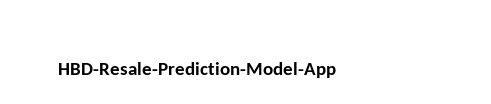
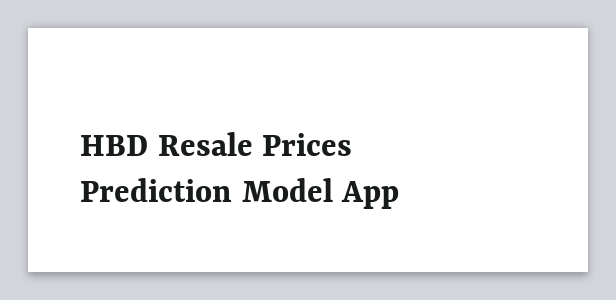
[58,62,336,78] HBD-Resale-Prediction-Model-App -> [80,132,353,156] [80,178,400,209] HBD Resale Prices Prediction Model App

